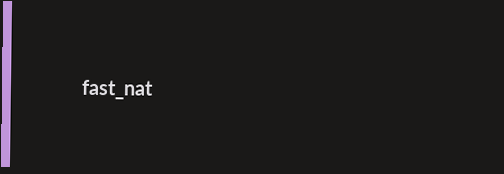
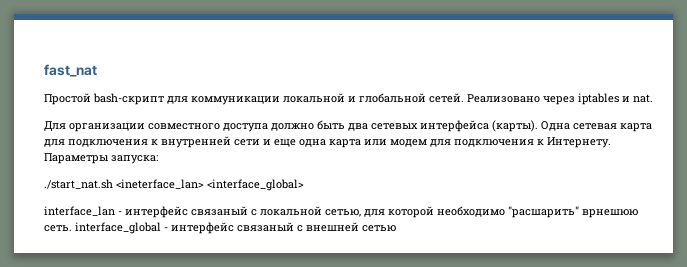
(154, 89) none -> [44,93,653,105] [44,120,652,132] [44,136,611,148] [44,153,158,164] [44,179,304,191] [44,206,638,218] [44,222,396,234] // Простой bash-скрипт для коммуникации локальной и глобальной сетей. Реализовано через iptables и nat. // Для организации совместного доступа должно быть два сетевых интерфейса (карты). Одна сетевая карта для подключения к внутренней сети и еще одна карта или модем для подключения к Интернету. Параметры запуска: // ./start_nat.sh <ineterface_lan> <interface_global> // interface_lan - интерфейс связаный с локальной сетью, для которой необходимо "расшарить" врнешюю сеть. interface_global - интерфейс связаный с внешней сетью

